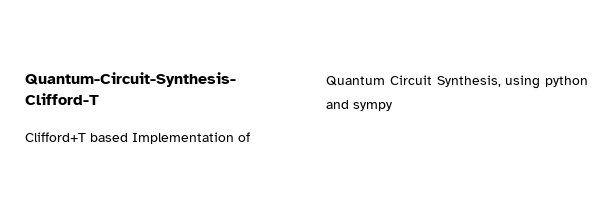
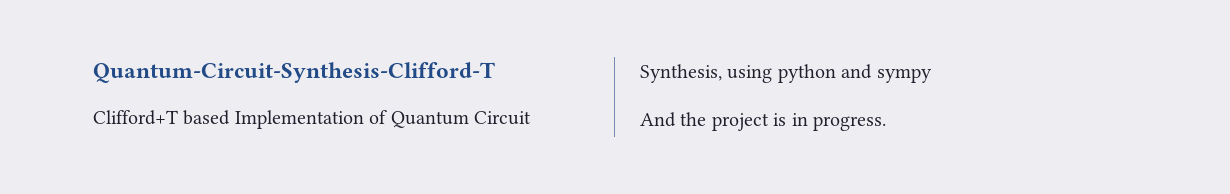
(392, 106) none -> [640,112,886,131] // And the project is in progress.

